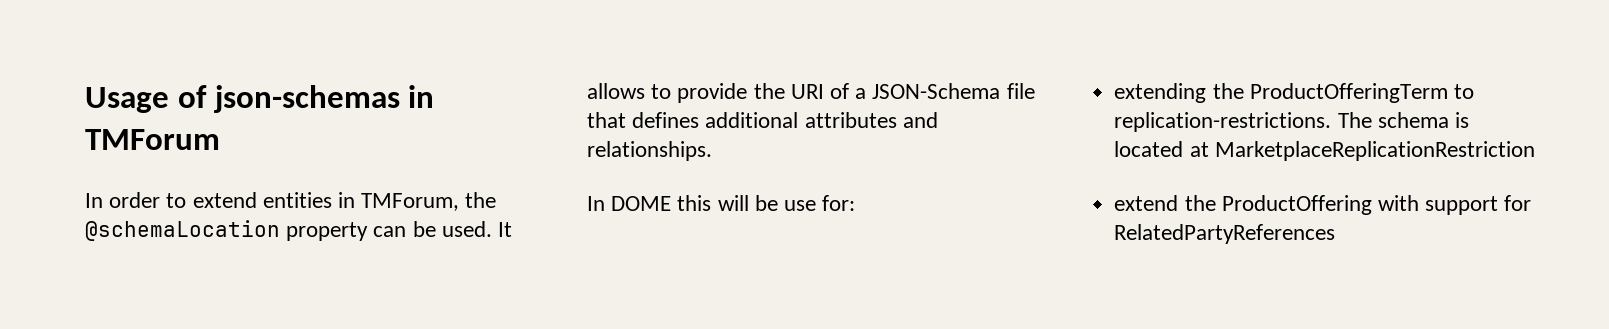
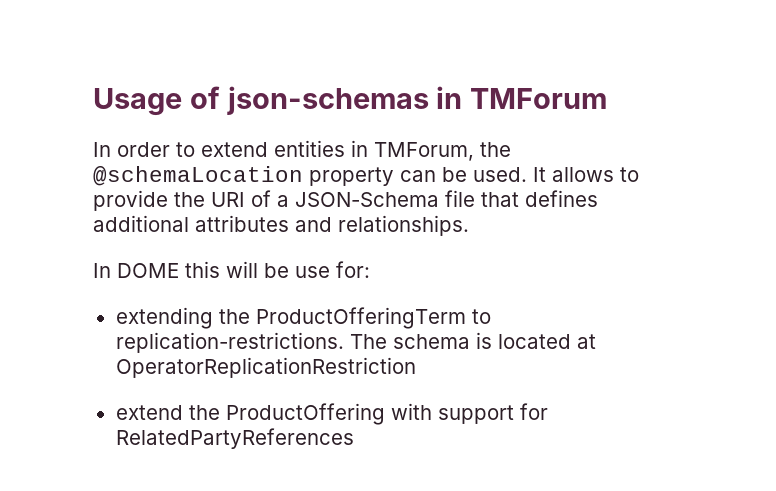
[1214,141,1535,161] MarketplaceReplicationRestriction -> [115,357,416,378] OperatorReplicationRestriction

